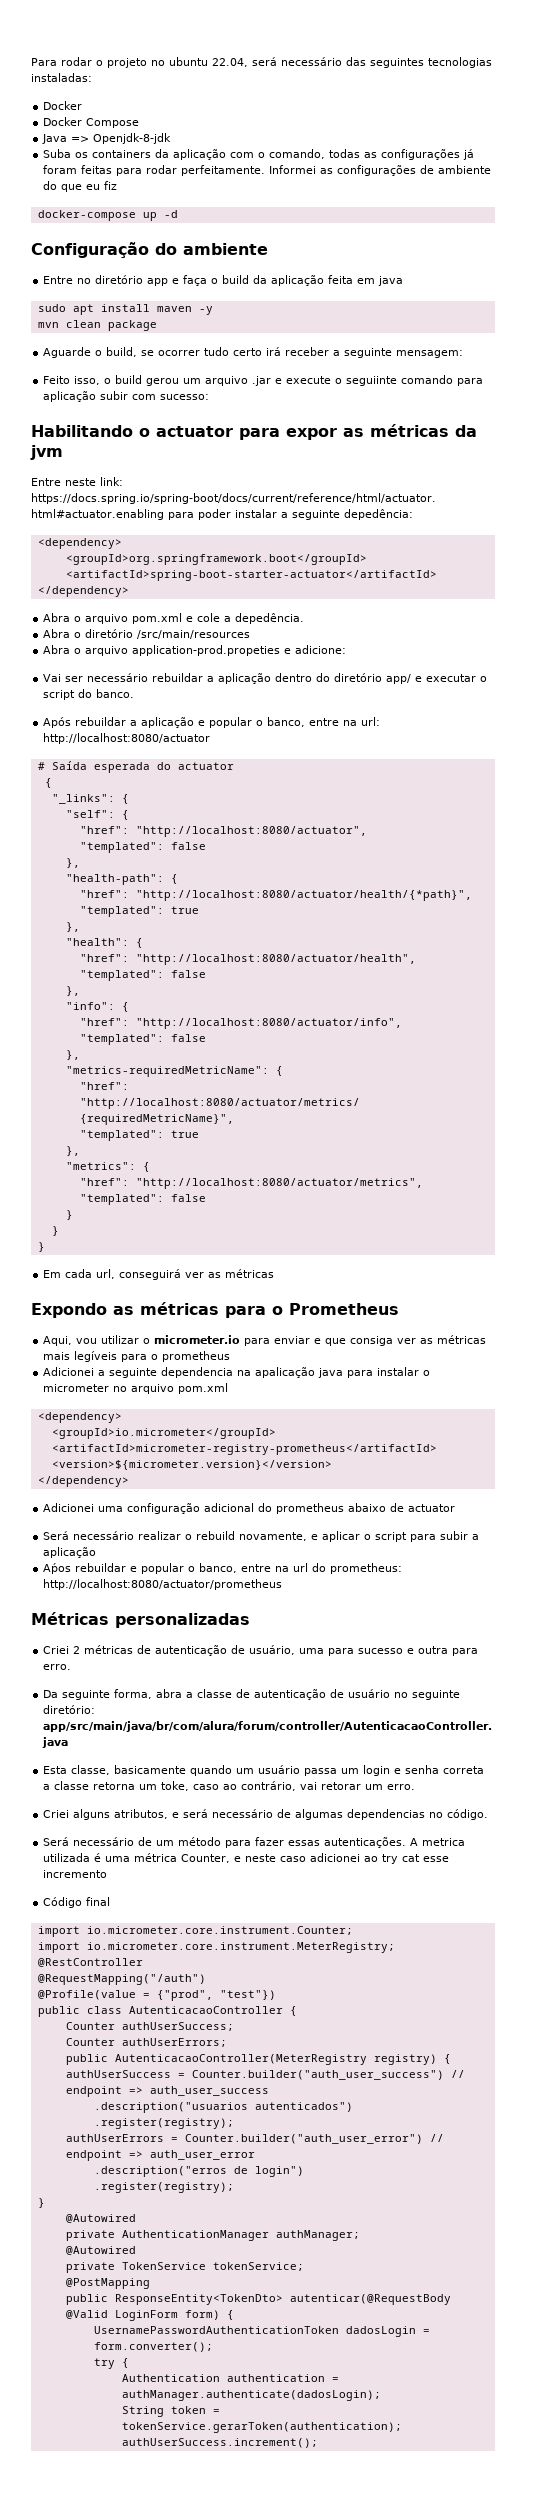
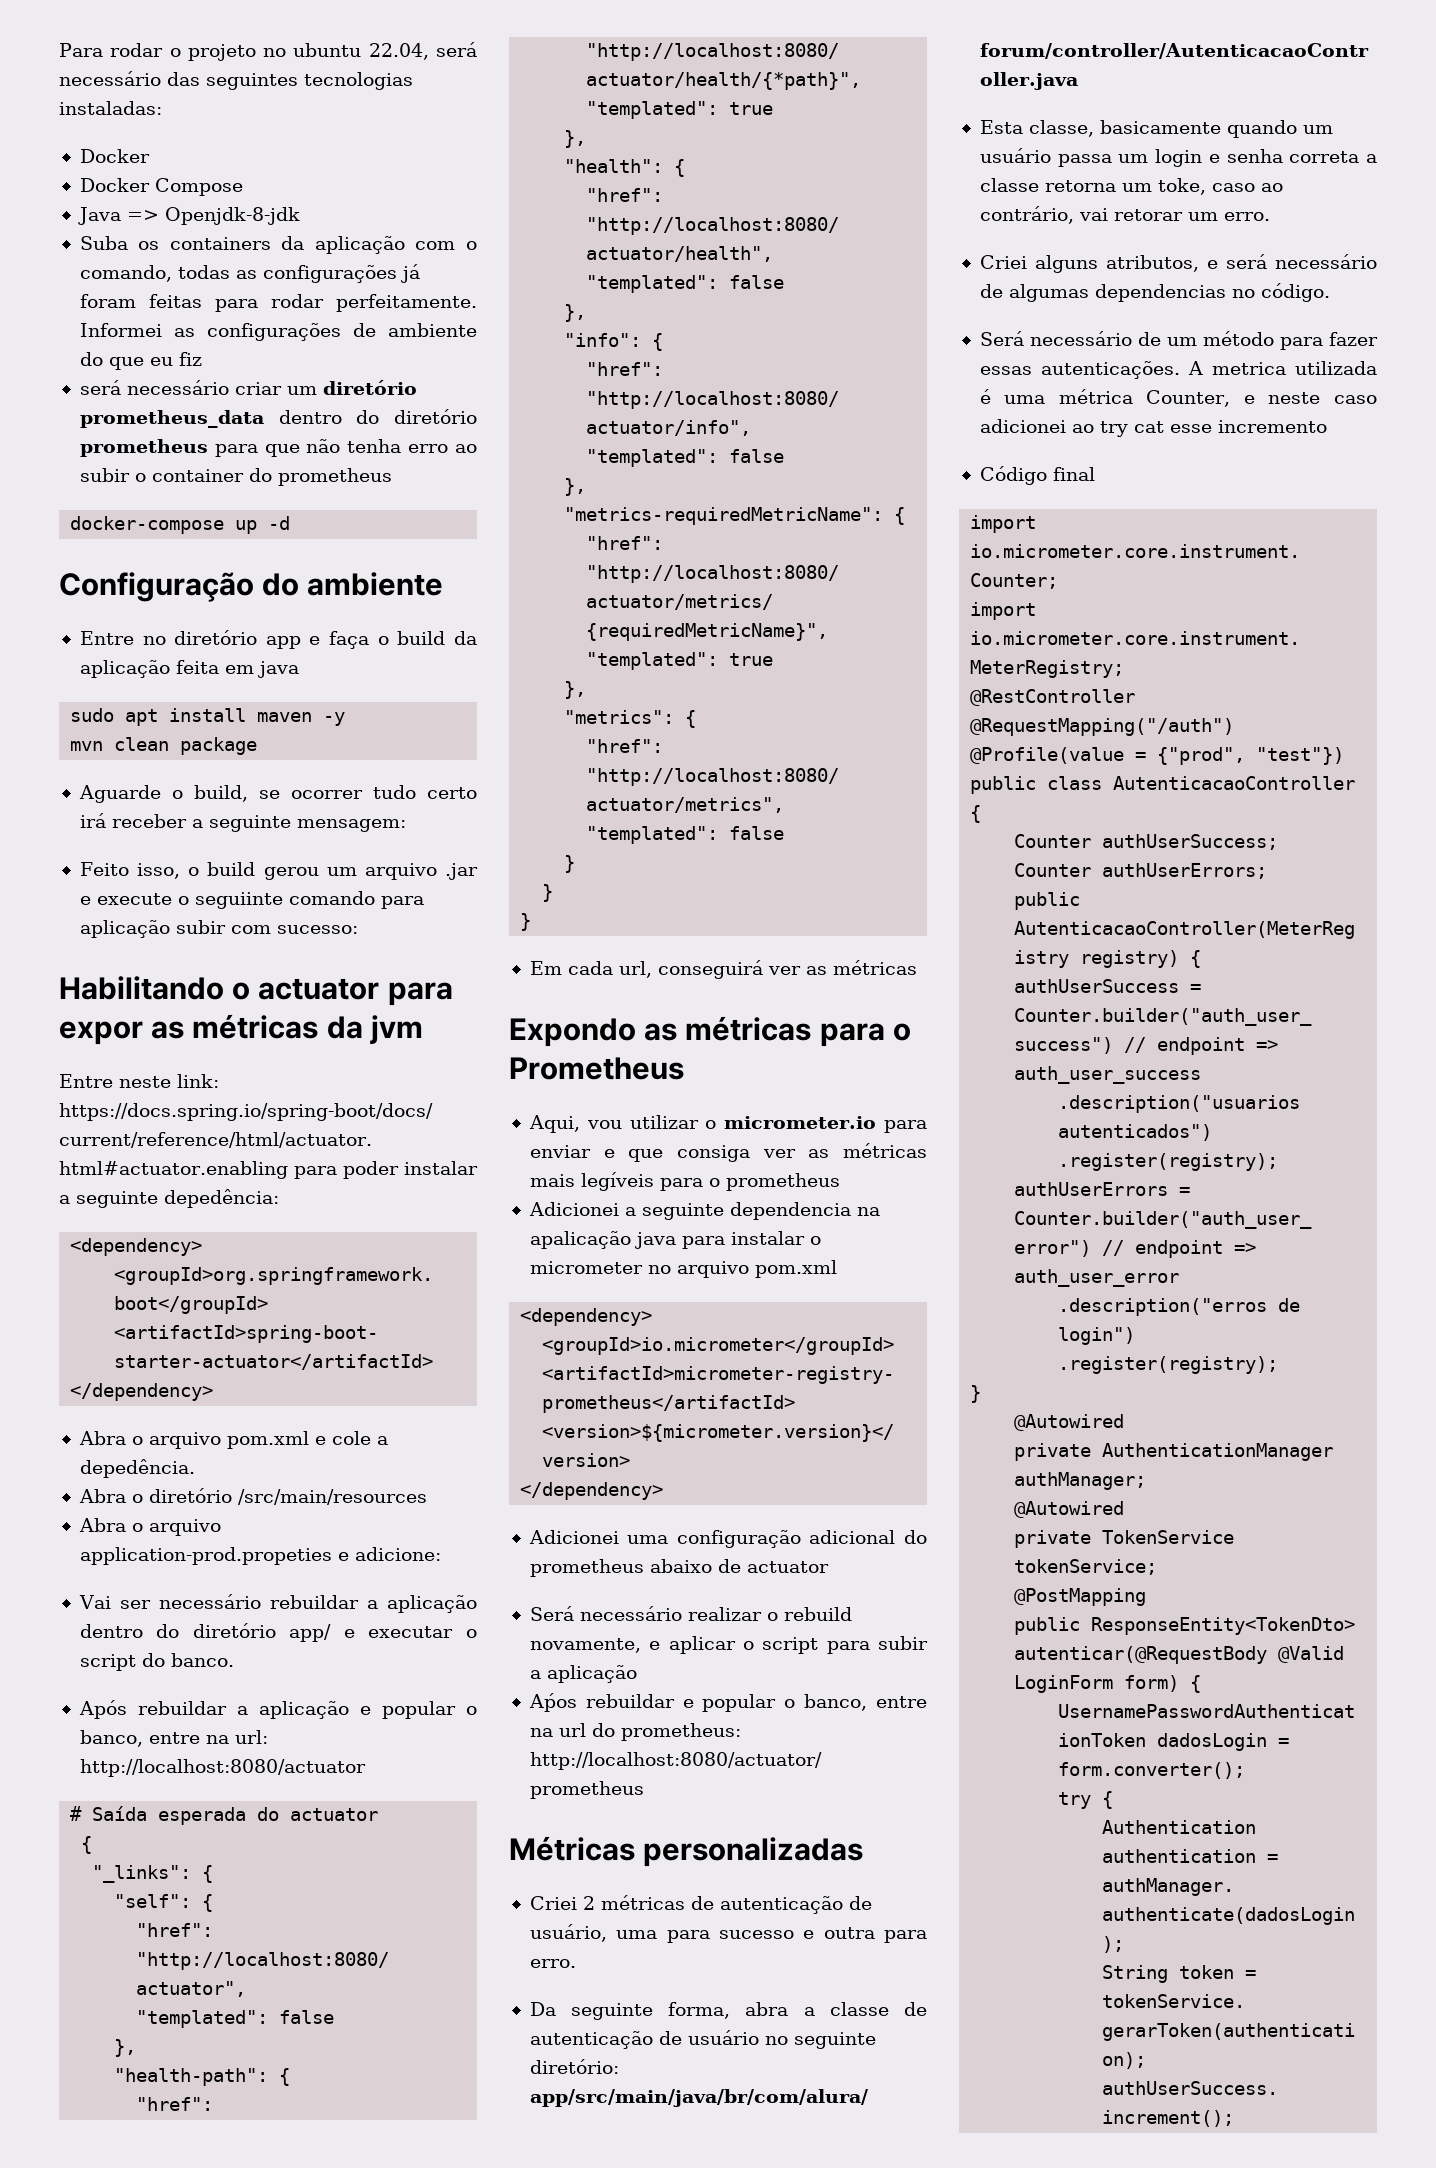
(118, 185) none -> [79,380,417,395] [79,409,477,428] [79,439,478,457] [79,468,392,486] // será necessário criar um diretório prometheus_data dentro do diretório prometheus para que não tenha erro ao subir o container do prometheus

